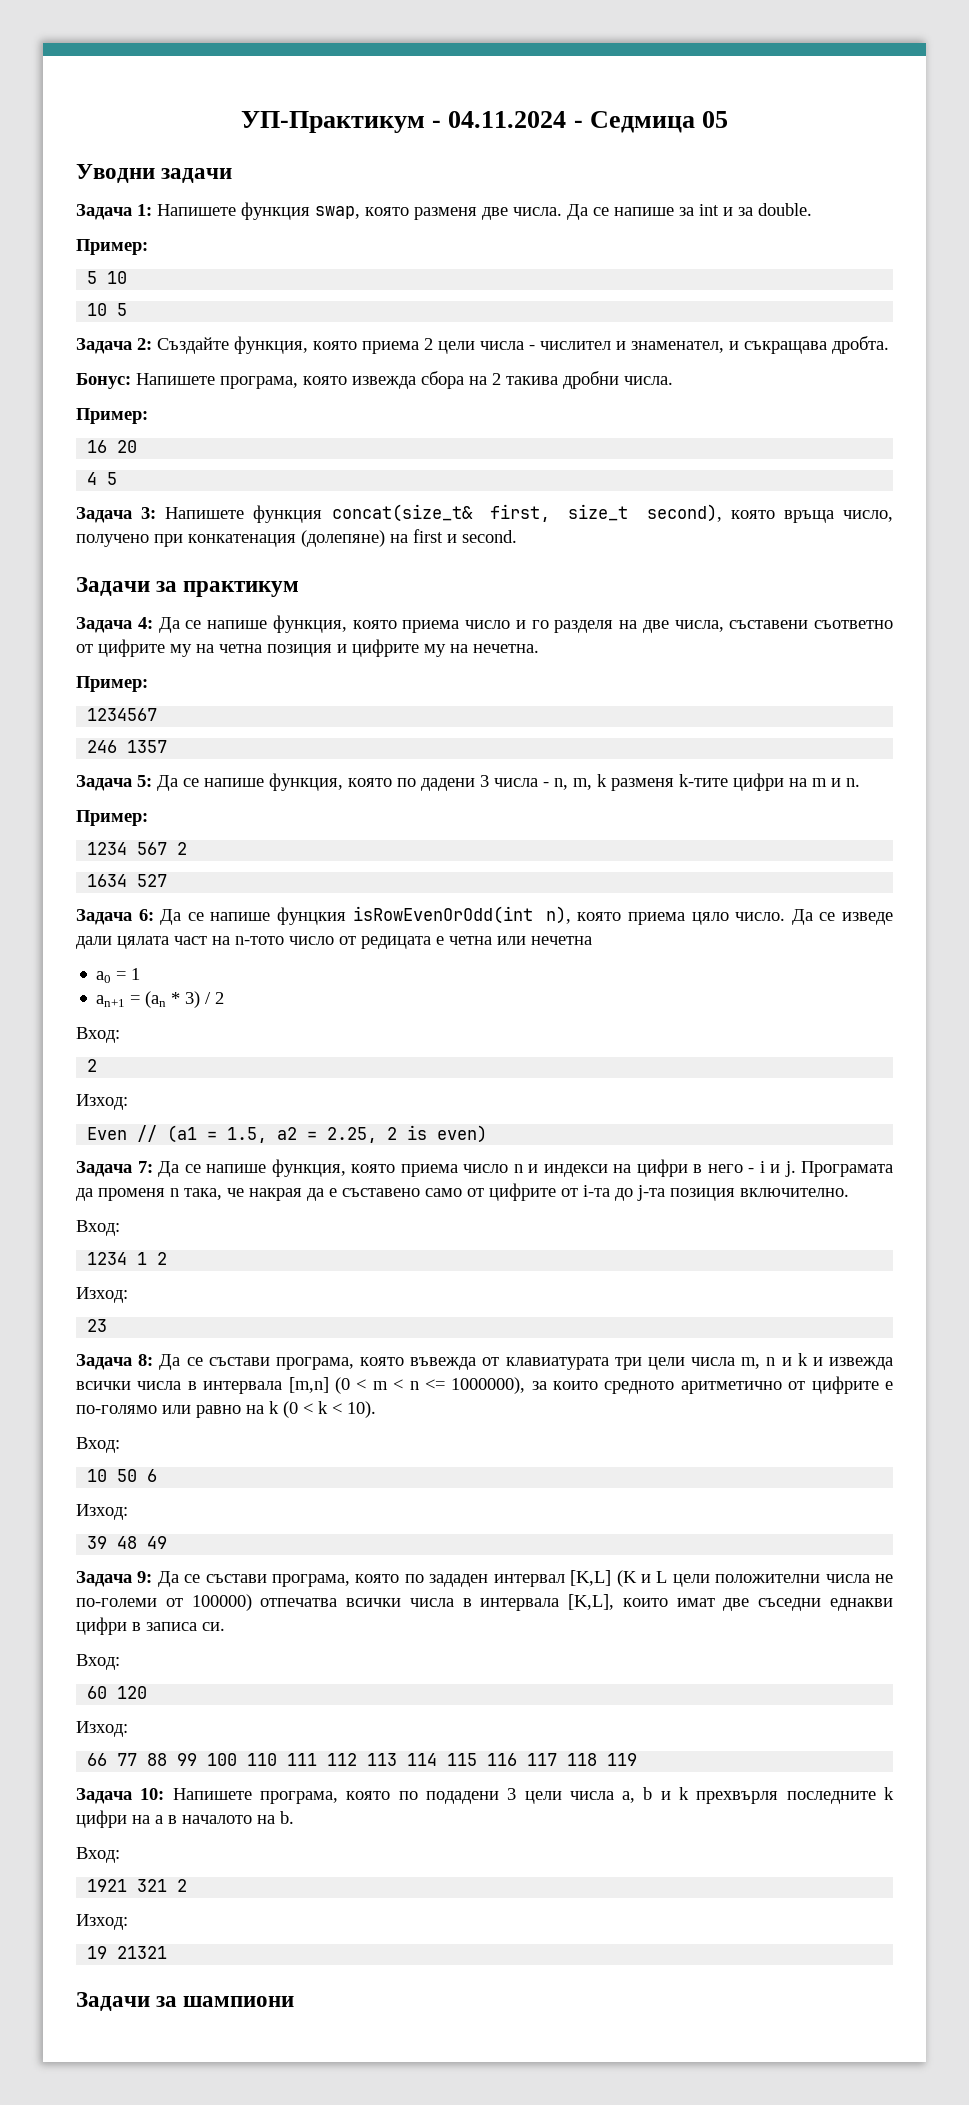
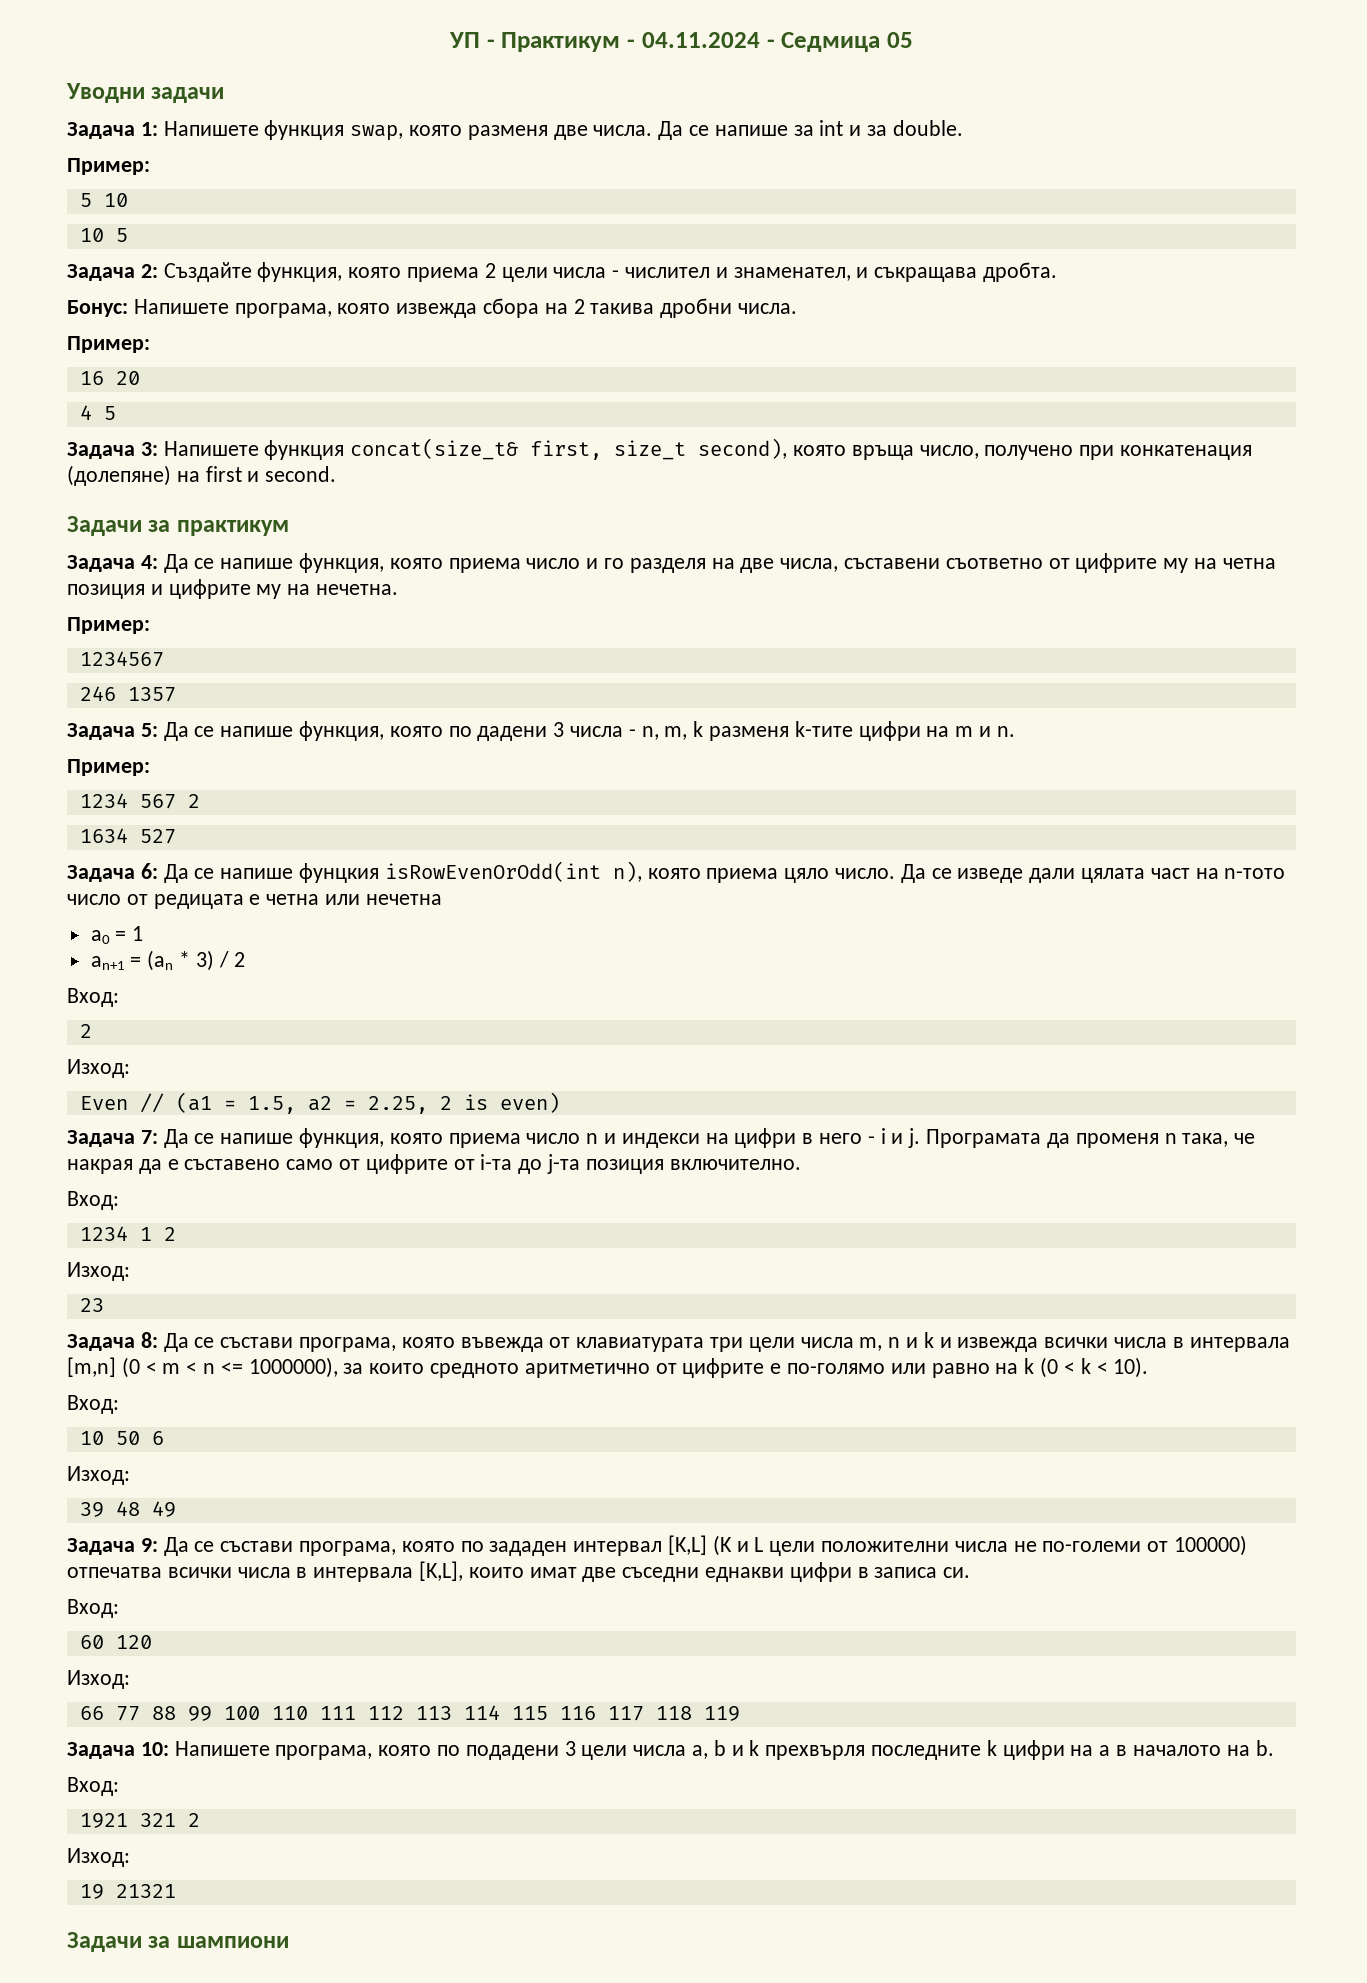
[241,111,426,133] УП-Практикум -> [448,32,621,52] УП - Практикум

